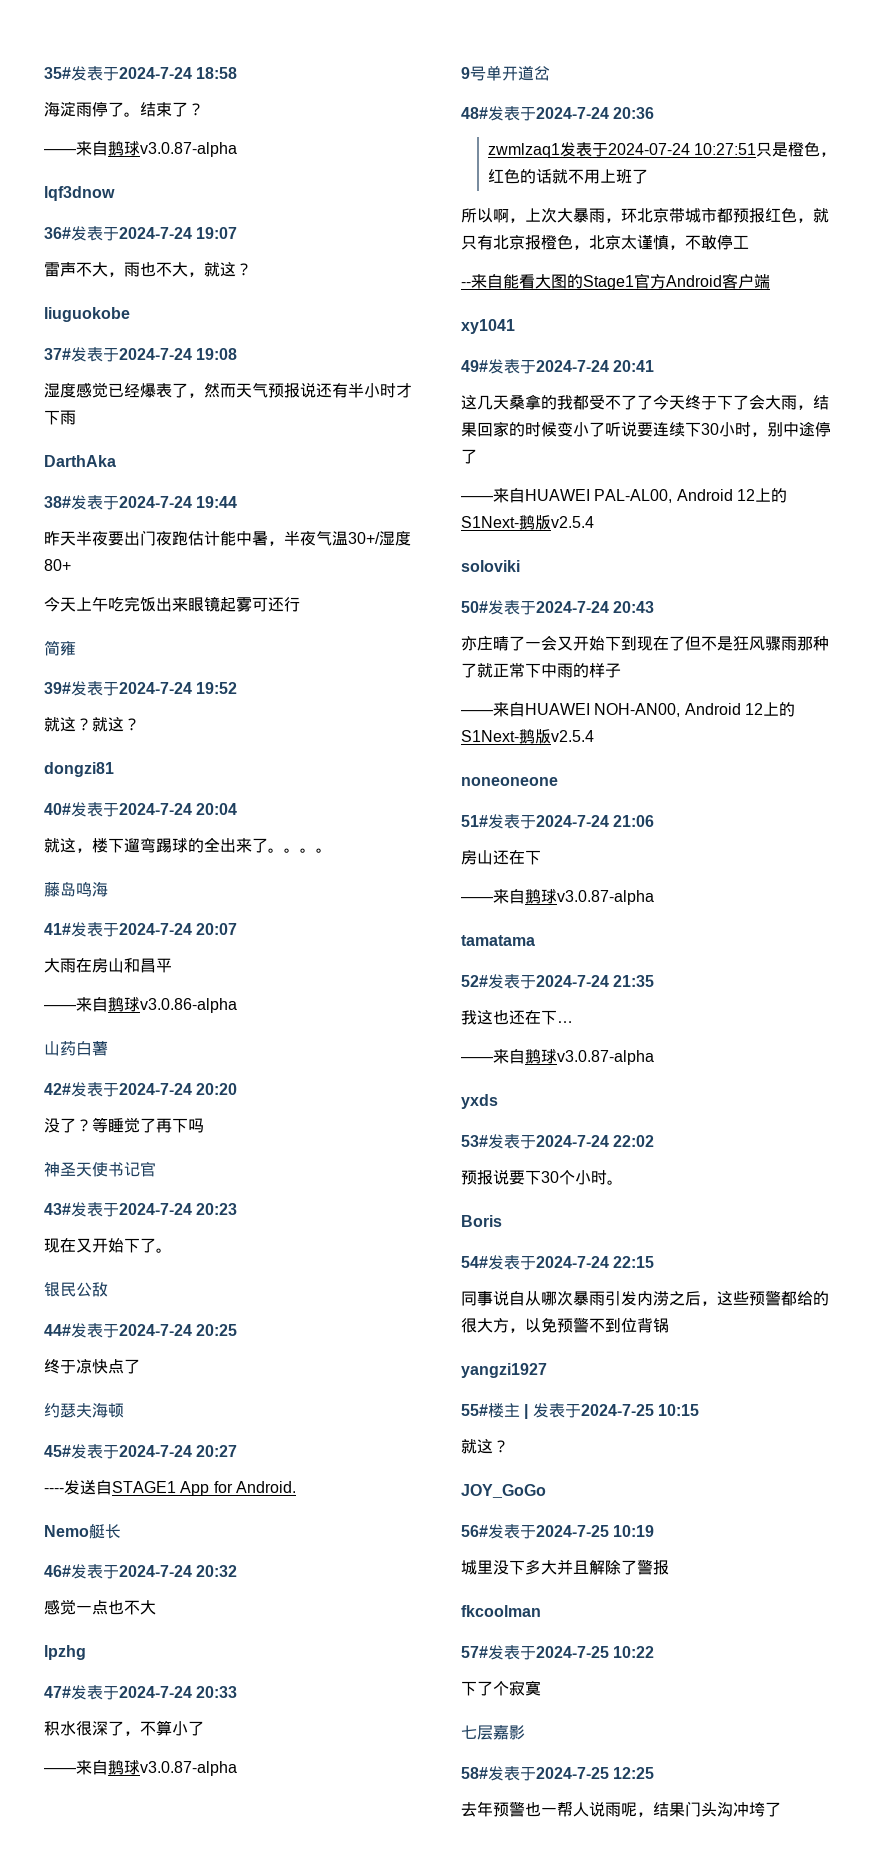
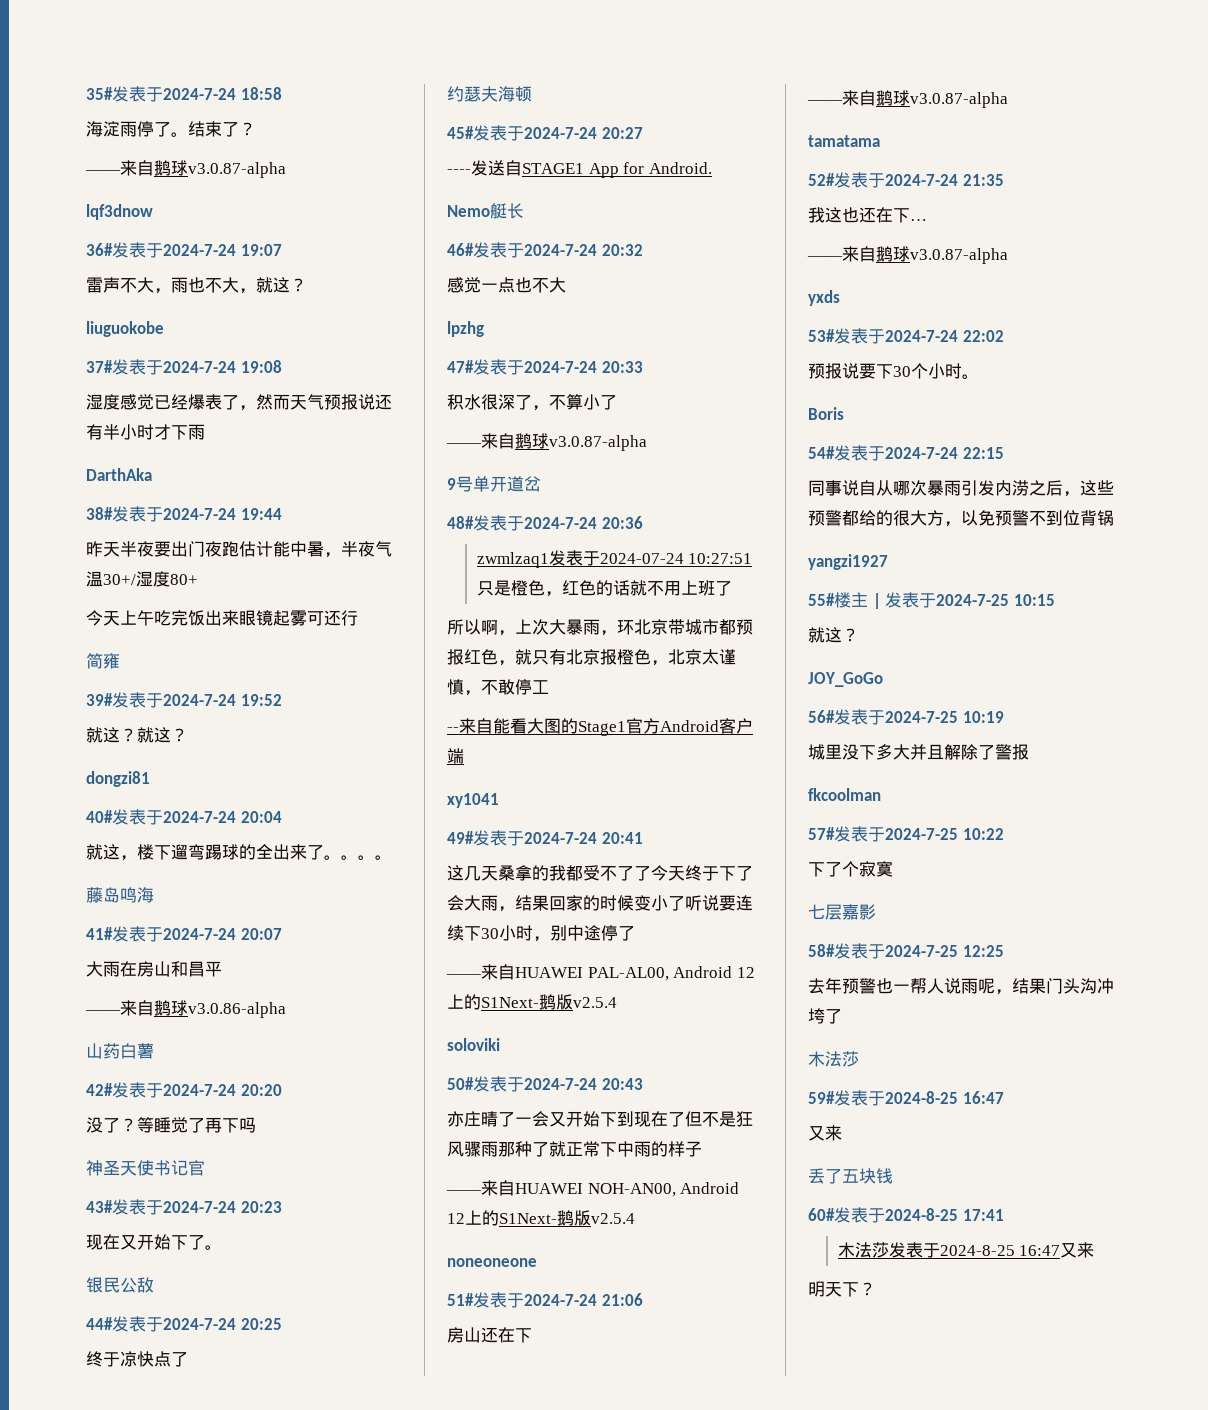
(781, 1809) none -> [808,1051,859,1067] [808,1090,1004,1106] [808,1125,842,1141] [808,1168,893,1184] [808,1207,1004,1223] [837,1242,1095,1258] [808,1281,876,1297] // 木法莎 // 59#发表于2024-8-25 16:47 // 又来 // 丢了五块钱 // 60#发表于2024-8-25 17:41 // 木法莎发表于2024-8-25 16:47又来 // 明天下？

